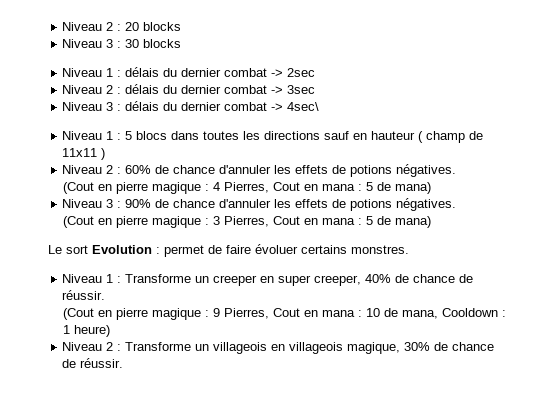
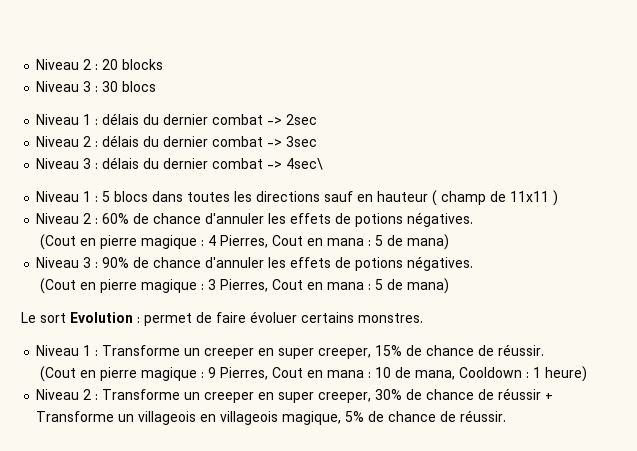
[143,39,182,48] blocks -> [122,81,157,92] blocs
[365,274,392,283] 40% -> [375,345,403,356] 15%
(210, 347) none -> [204,388,554,403] [36,411,135,422] creeper en super creeper, 30% de chance de réussir + Transforme un
[404,342,431,351] 30% -> [345,411,365,422] 5%

